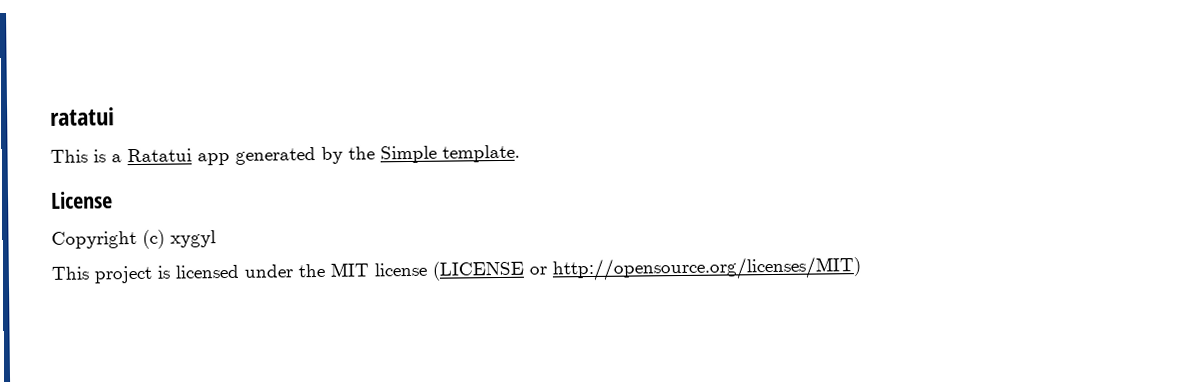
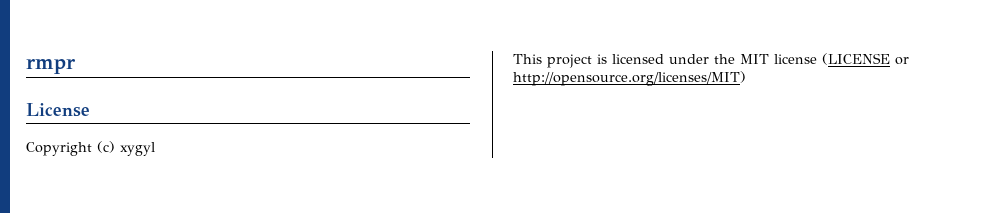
[50,107,115,126] [50,144,520,166] ratatui // This is a Ratatui app generated by the Simple template. -> [26,58,76,74] rmpr

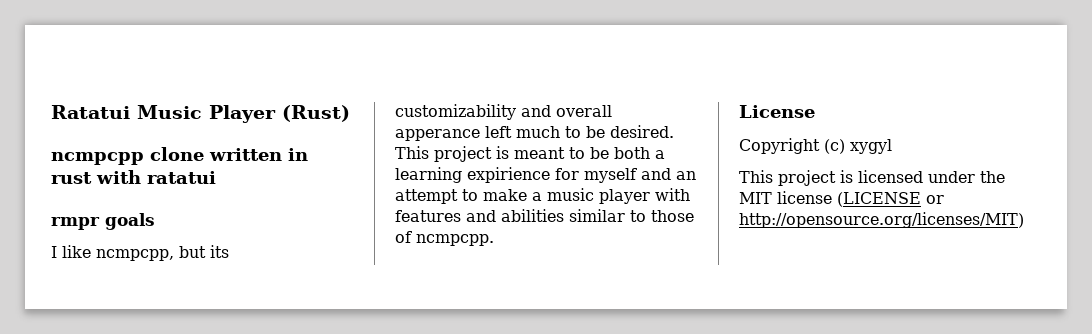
[26,58,76,74] rmpr -> [51,105,350,123] [51,147,308,165] [51,170,216,184] [51,213,155,230] [51,245,229,261] [395,104,612,120] [395,125,674,141] [395,146,665,162] [395,167,696,183] [395,188,690,204] [395,209,694,222] [395,231,494,246] Ratatui Music Player (Rust) // ncmpcpp clone written in rust with ratatui // rmpr goals // I like ncmpcpp, but its customizability and overall apperance left much to be desired. This project is meant to be both a learning expirience for myself and an attempt to make a music player with features and abilities similar to those of ncmpcpp.

